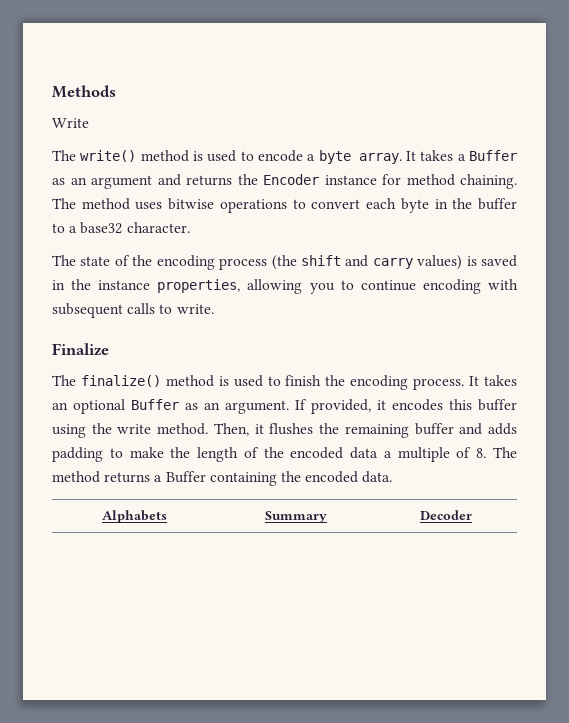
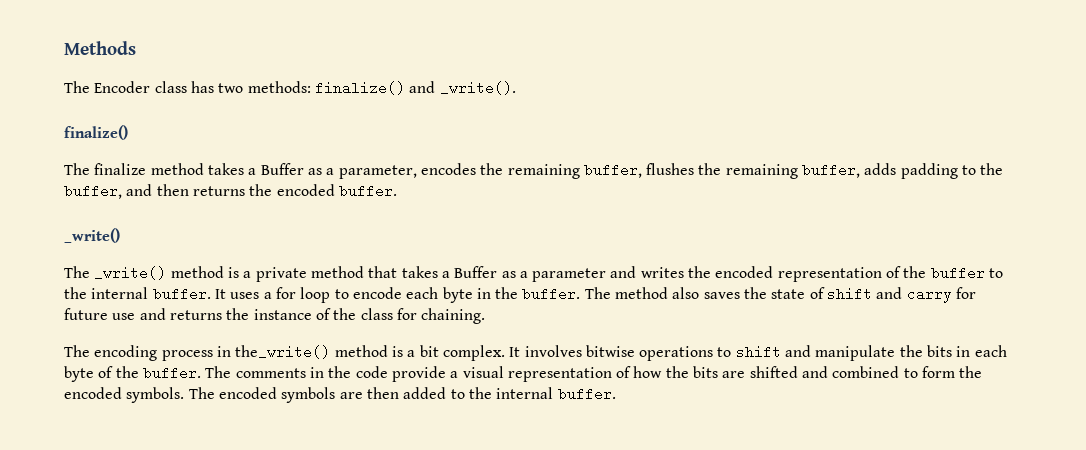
[52,118,89,128] [52,150,517,164] [52,174,517,189] [52,198,517,213] [52,222,190,234] [52,255,517,270] [52,279,518,294] [52,303,214,318] [52,343,109,356] [52,375,518,390] [52,399,517,414] [52,423,518,438] [52,447,517,462] [52,471,393,486] [102,510,167,523] [265,511,327,523] [420,510,472,520] Write // The write() method is used to encode a byte array. It takes a Buffer as an argument and returns the Encoder instance for method chaining. The method uses bitwise operations to convert each byte in the buffer to a base32 character. // The state of the encoding process (the shift and carry values) is saved in the instance properties, allowing you to continue encoding with subsequent calls to write. // Finalize // The finalize() method is used to finish the encoding process. It takes an optional Buffer as an argument. If provided, it encodes this buffer using the write method. Then, it flushes the remaining buffer and adds padding to make the length of the encoded data a multiple of 8. The method returns a Buffer containing the encoded data. // Alphabets | Summary | Decoder -> [64,81,516,95] [64,125,128,140] [64,163,1004,179] [64,184,397,199] [64,228,120,243] [64,266,1004,282] [64,287,977,303] [64,308,486,324] [64,345,1007,361] [64,366,983,382] [64,387,616,403] The Encoder class has two methods: finalize() and _write(). // finalize() // The finalize method takes a Buffer as a parameter, encodes the remaining buffer, flushes the remaining buffer, adds padding to the buffer, and then returns the encoded buffer. // _write() // The _write() method is a private method that takes a Buffer as a parameter and writes the encoded representation of the buffer to the internal buffer. It uses a for loop to encode each byte in the buffer. The method also saves the state of shift and carry for future use and returns the instance of the class for chaining. // The encoding process in the_write() method is a bit complex. It involves bitwise operations to shift and manipulate the bits in each byte of the buffer. The comments in the code provide a visual representation of how the bits are shifted and combined to form the encoded symbols. The encoded symbols are then added to the internal buffer.

